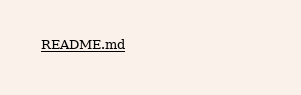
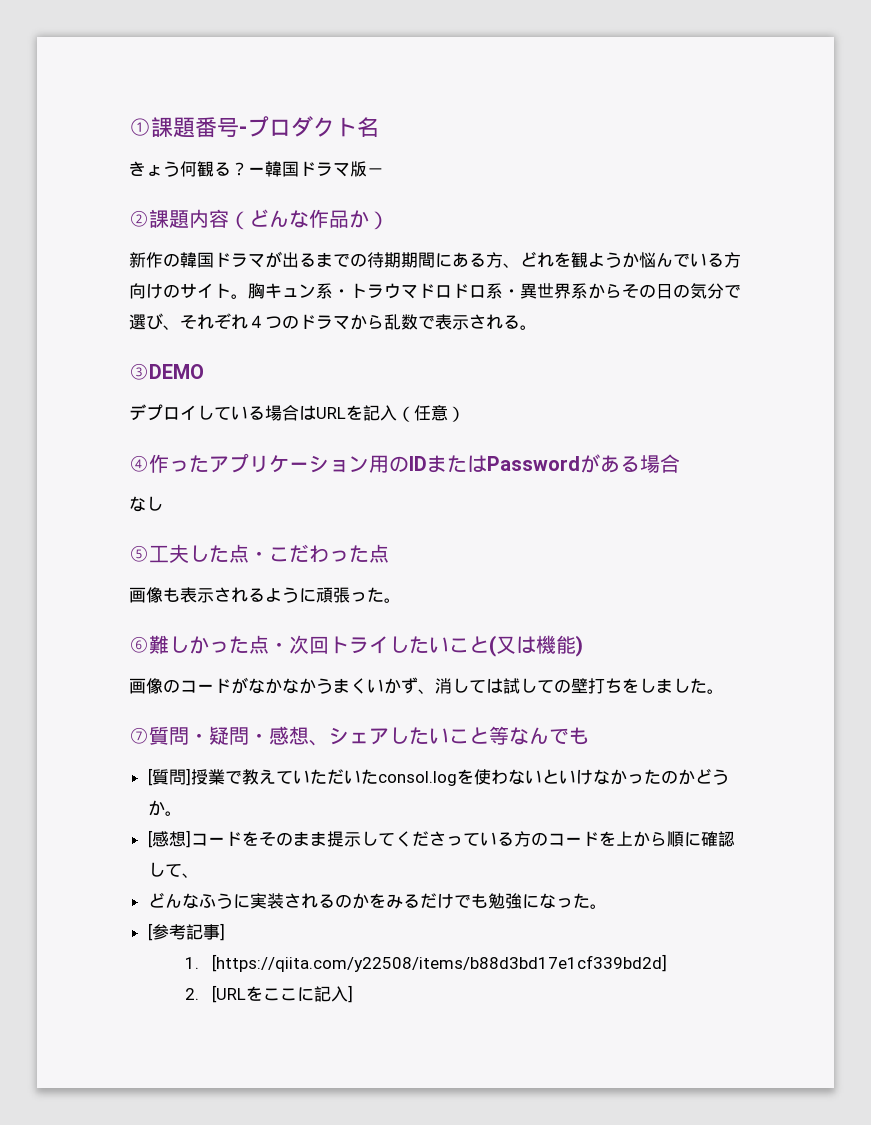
[41,39,125,49] README.md -> [129,116,379,138] [129,161,384,177] [129,209,389,230] [129,251,741,268] [129,283,741,299] [129,313,537,330] [129,363,204,380] [129,404,465,422] [129,453,680,473] [129,496,163,512] [129,544,389,563] [129,587,401,603] [129,635,583,657] [129,677,724,694] [129,726,589,746] [147,768,729,786] [147,800,182,816] [147,830,735,848] [147,862,199,878] [147,892,607,909] [147,923,225,941] [184,954,668,972] [184,985,354,1003] ①課題番号-プロダクト名 // きょう何観る？ー韓国ドラマ版－ // ②課題内容（どんな作品か） // 新作の韓国ドラマが出るまでの待期期間にある方、どれを観ようか悩んでいる方向けのサイト。胸キュン系・トラウマドロドロ系・異世界系からその日の気分で選び、それぞれ４つのドラマから乱数で表示される。 // ③DEMO // デプロイしている場合はURLを記入（任意） // ④作ったアプリケーション用のIDまたはPasswordがある場合 // なし // ⑤工夫した点・こだわった点 // 画像も表示されるように頑張った。 // ⑥難しかった点・次回トライしたいこと(又は機能) // 画像のコードがなかなかうまくいかず、消しては試しての壁打ちをしました。 // ⑦質問・疑問・感想、シェアしたいこと等なんでも // [質問]授業で教えていただいたconsol.logを使わないといけなかったのかどうか。 // [感想]コードをそのまま提示してくださっている方のコードを上から順に確認して、 // どんなふうに実装されるのかをみるだけでも勉強になった。 // [参考記事] // 1. [https://qiita.com/y22508/items/b88d3bd17e1cf339bd2d] // 2. [URLをここに記入]

